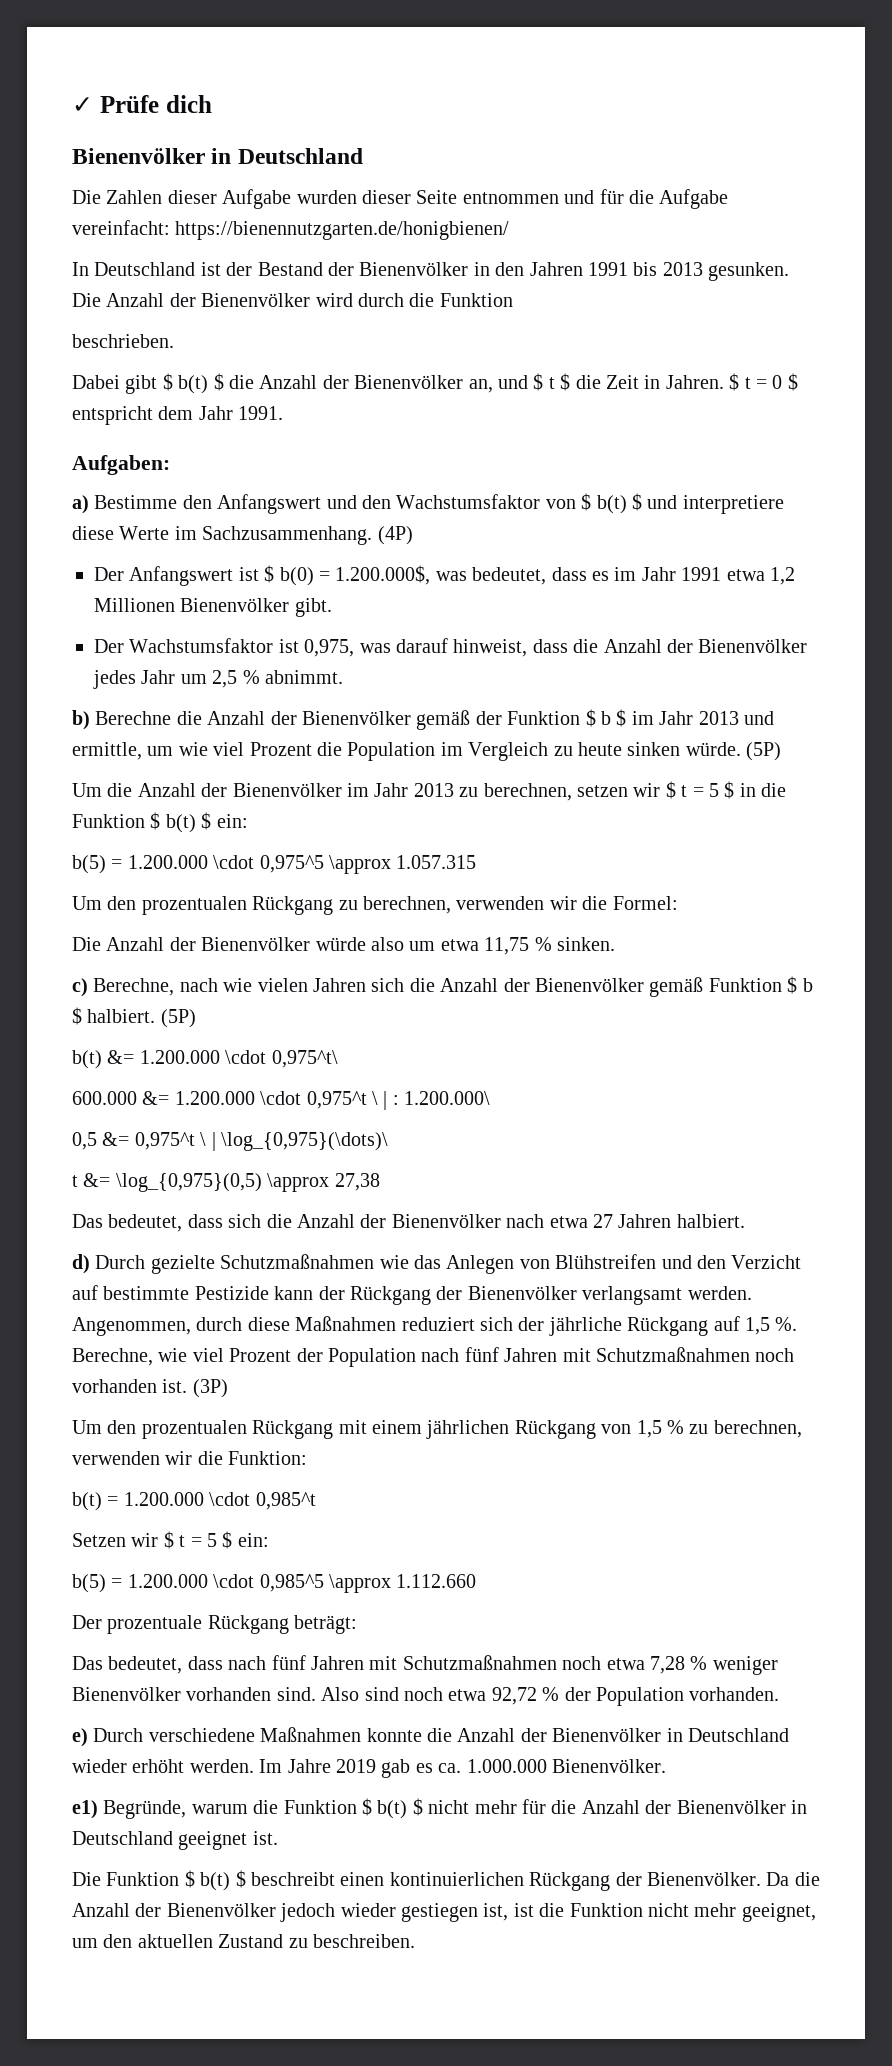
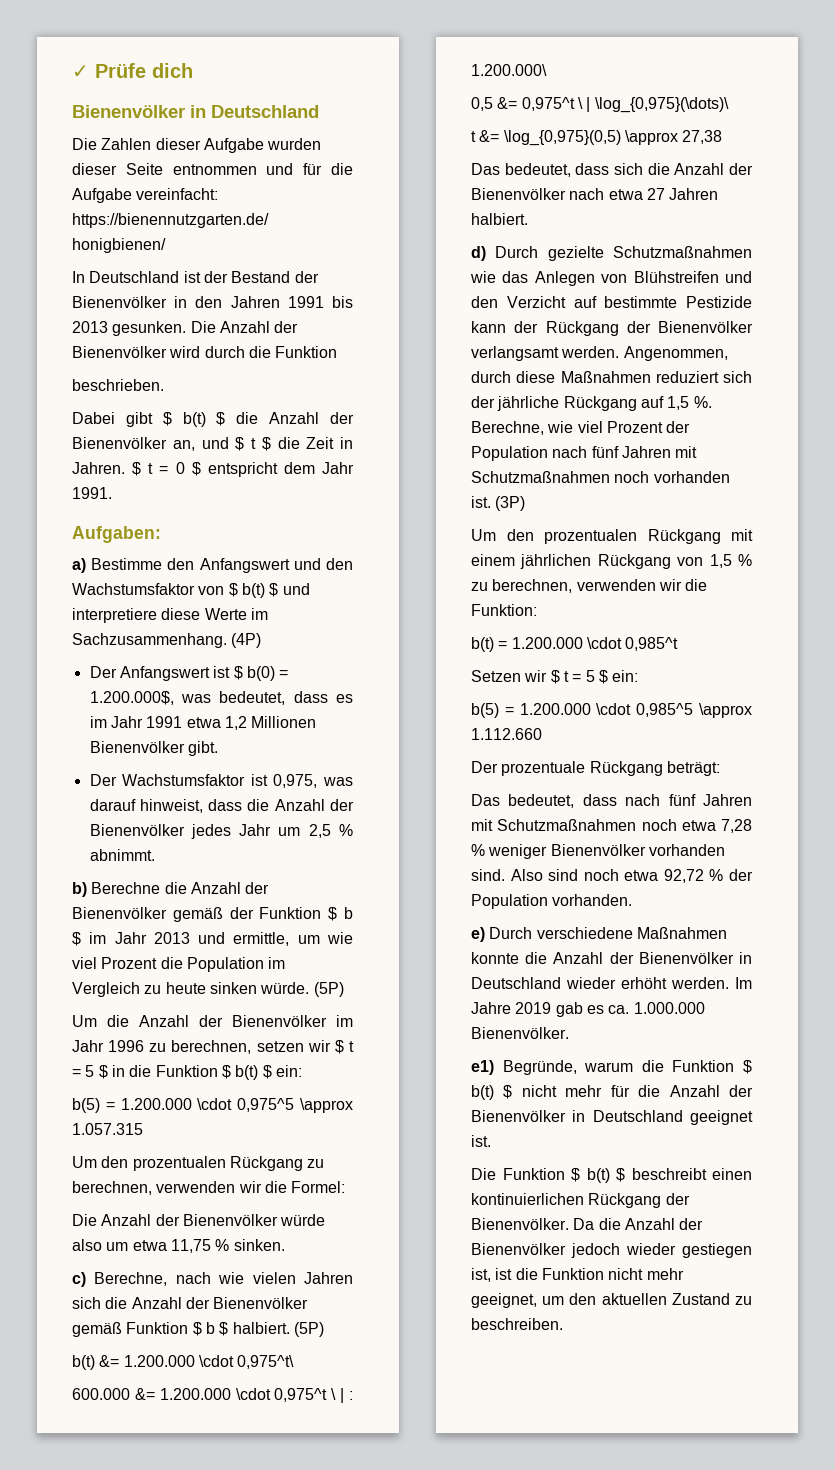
[413,783,454,797] 2013 -> [108,1040,145,1052] 1996

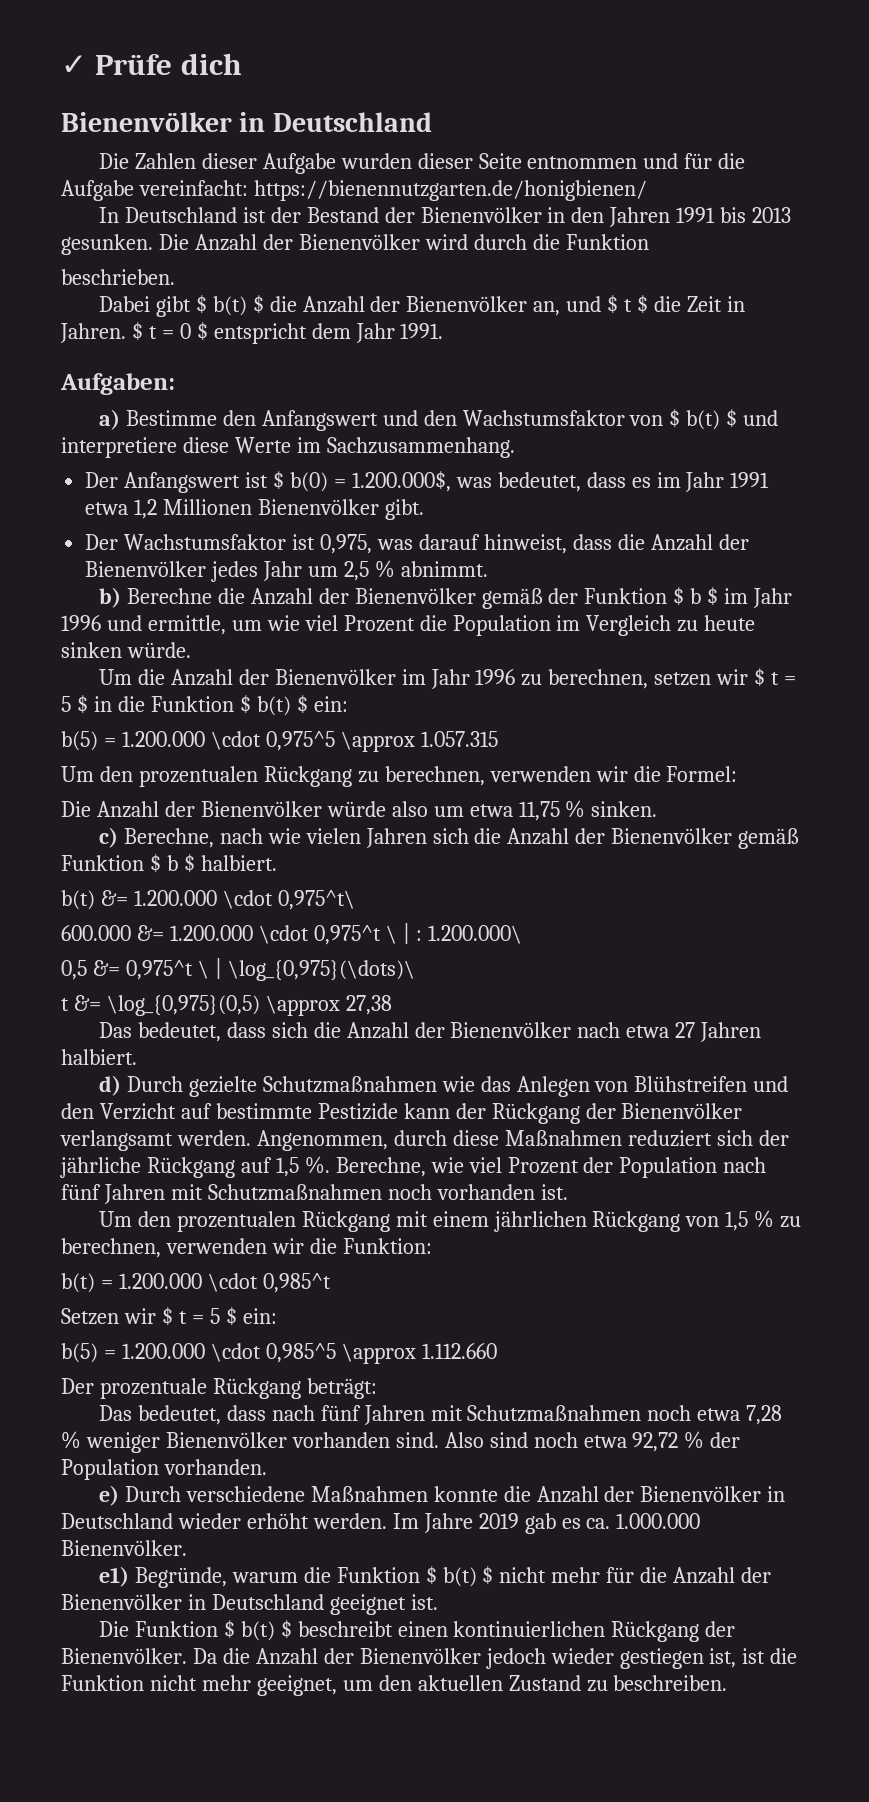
[231,633,262,648] (4P) -> (515, 447) none
[153,932,190,944] 2013 -> [61,615,101,631] 1996
[313,982,344,997] (5P) -> (191, 650) none
[293,1322,324,1337] (5P) -> (277, 863) none
[495,496,526,511] (3P) -> (568, 1192) none

